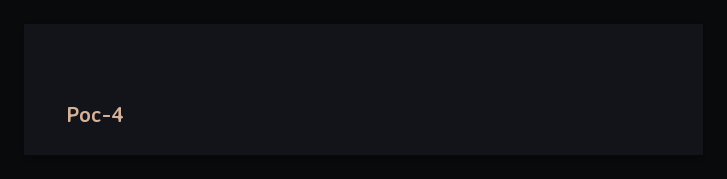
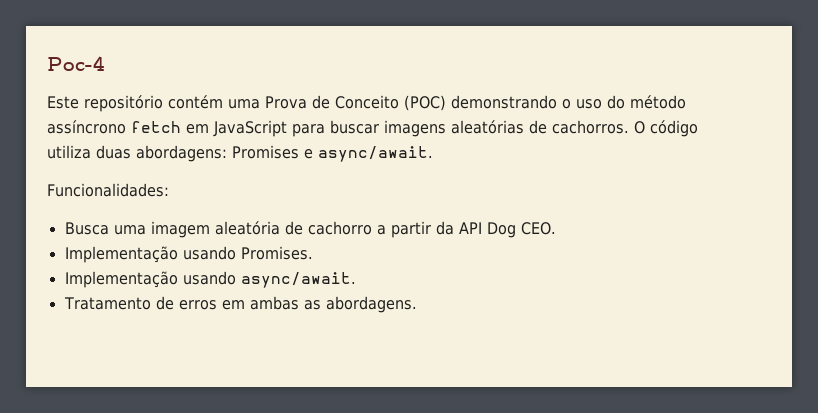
(124, 114) none -> [47,95,686,112] [47,120,698,137] [47,145,433,162] [47,183,169,197] [64,221,556,238] [64,246,313,263] [64,271,356,288] [63,296,417,313] // Este repositório contém uma Prova de Conceito (POC) demonstrando o uso do método assíncrono fetch em JavaScript para buscar imagens aleatórias de cachorros. O código utiliza duas abordagens: Promises e async/await. // Funcionalidades: // Busca uma imagem aleatória de cachorro a partir da API Dog CEO. // Implementação usando Promises. // Implementação usando async/await. // Tratamento de erros em ambas as abordagens.

